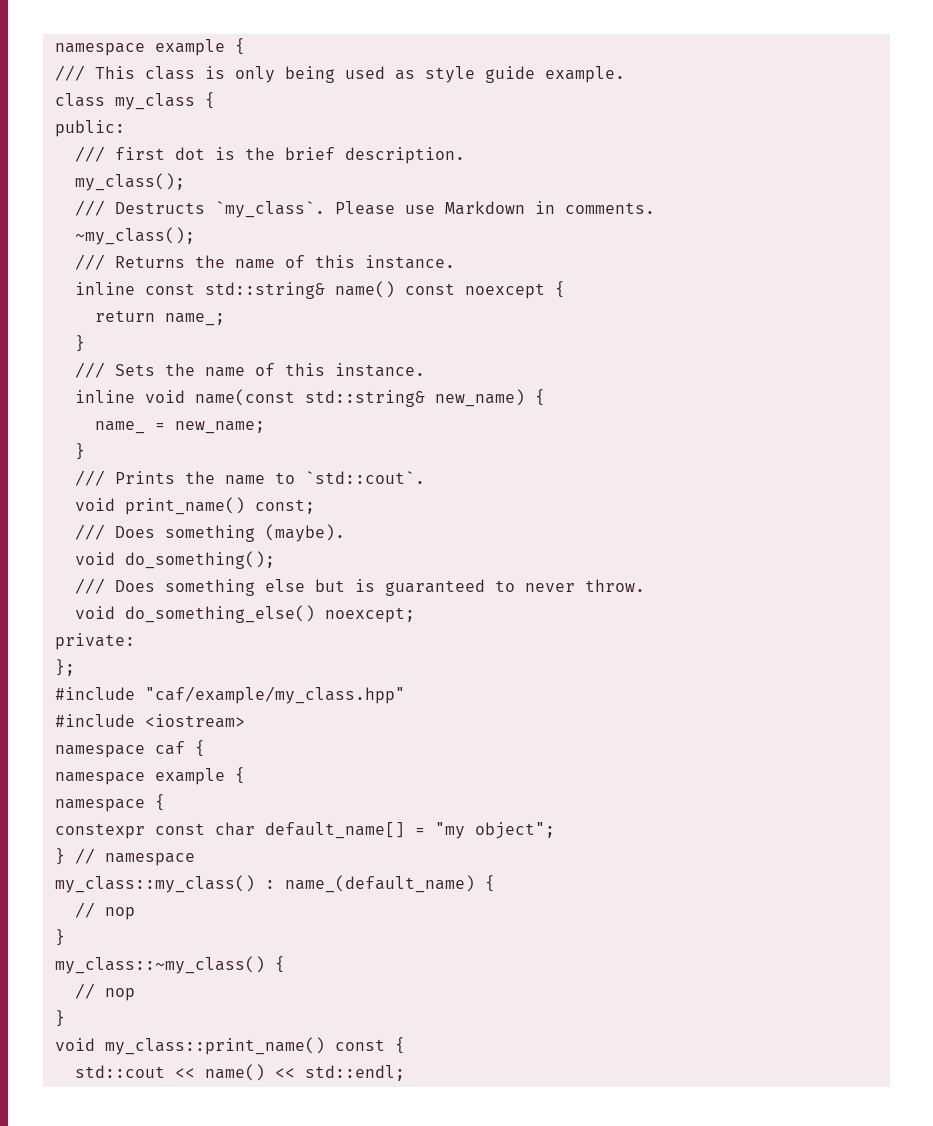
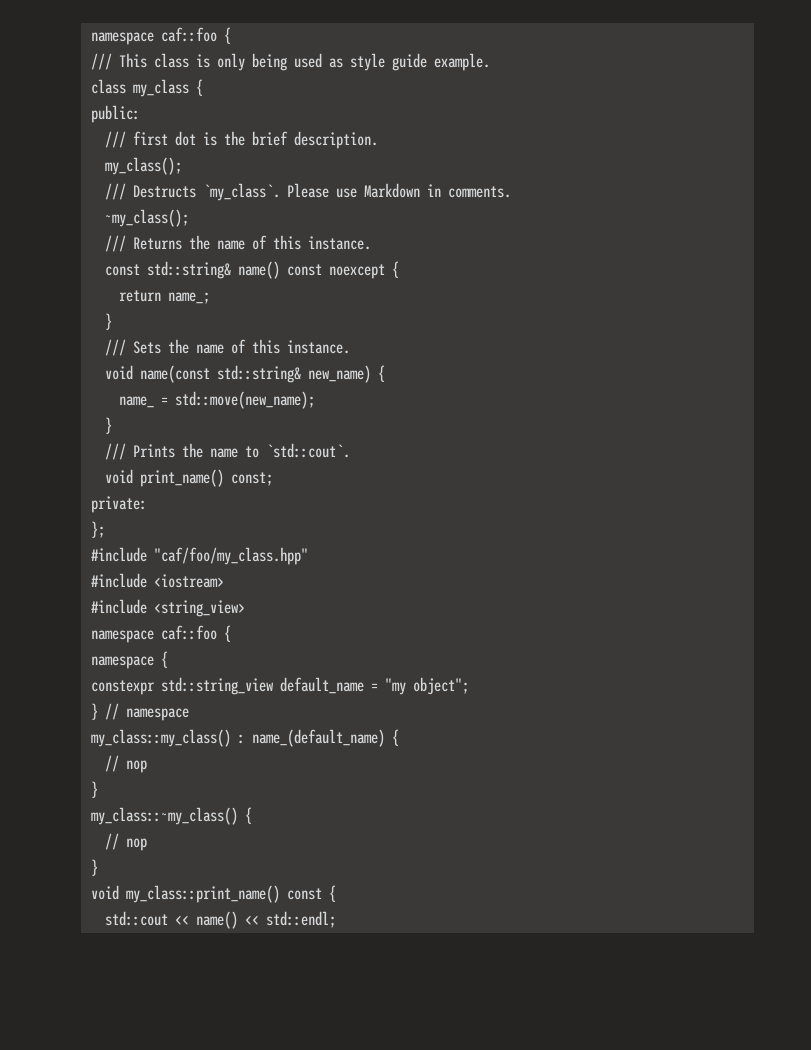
[54,39,225,56] namespace example -> [91,27,218,45] namespace caf::foo
[74,282,135,295] inline -> (372, 243) none
[74,390,135,403] inline -> (351, 347) none
[174,421,265,434] new_name; -> [175,391,316,409] std::move(new_name);
[74,524,345,542] [74,551,275,569] [74,578,645,596] [74,605,415,623] // /// Does something (maybe). // void do_something(); // /// Does something else but is guaranteed to never throw. // void do_something_else() noexcept; -> (274, 479) none
[144,686,405,704] "caf/example/my_class.hpp" -> [154,547,309,565] "caf/foo/my_class.hpp"
[54,740,205,758] [54,768,225,785] namespace caf { // namespace example -> [91,599,246,617] [91,625,218,643] #include <string_view> // namespace caf::foo
[154,822,405,839] const char default_name[] -> [161,677,365,695] std::string_view default_name

